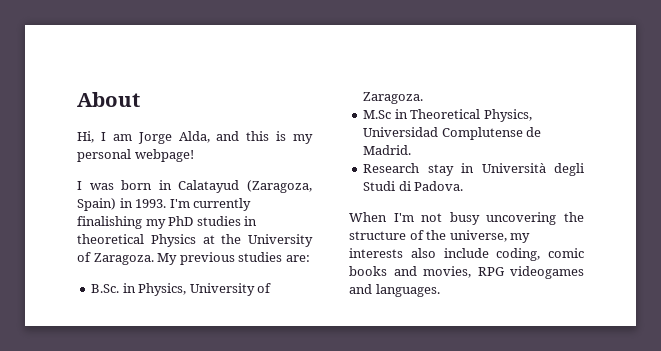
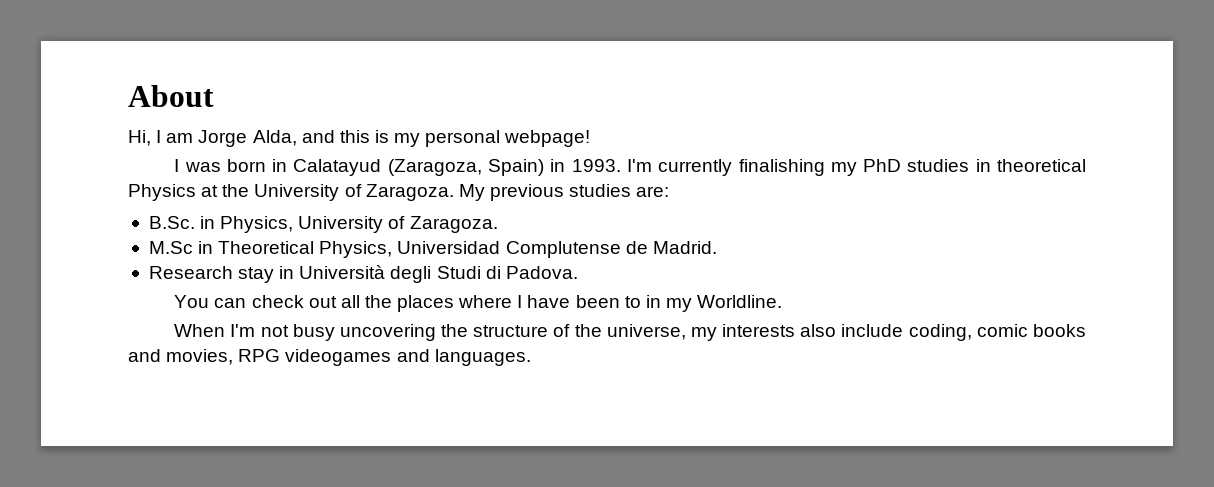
(464, 186) none -> [174,295,783,312] // You can check out all the places where I have been to in my Worldline.

